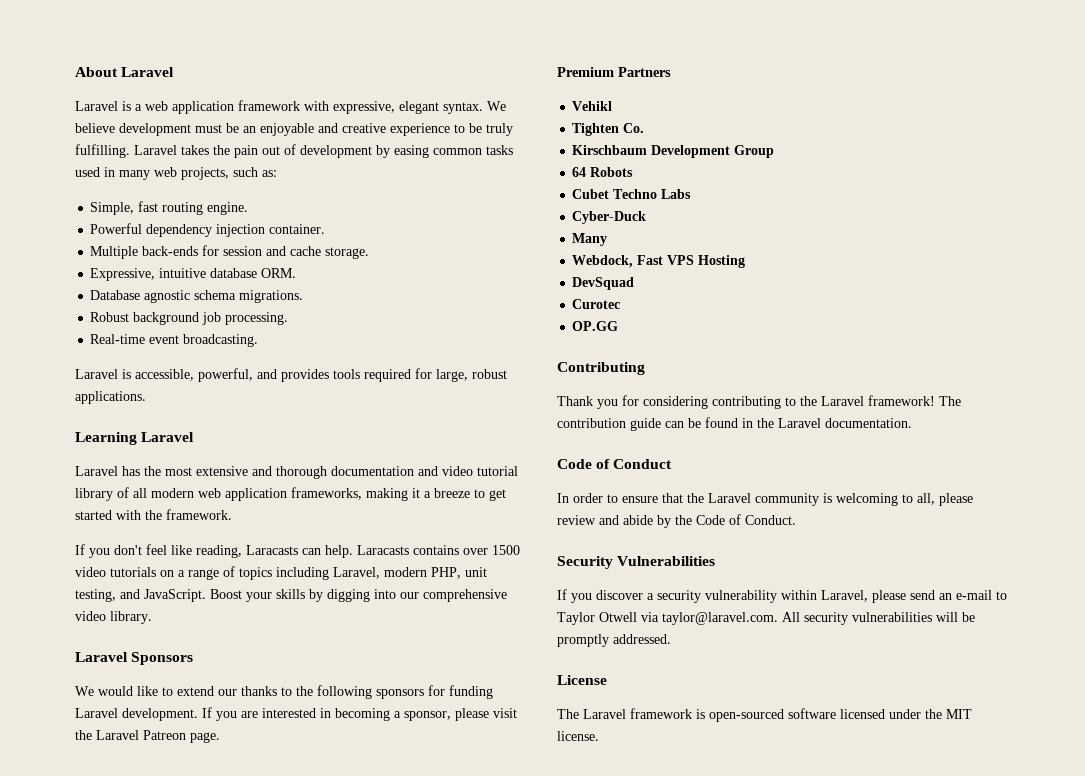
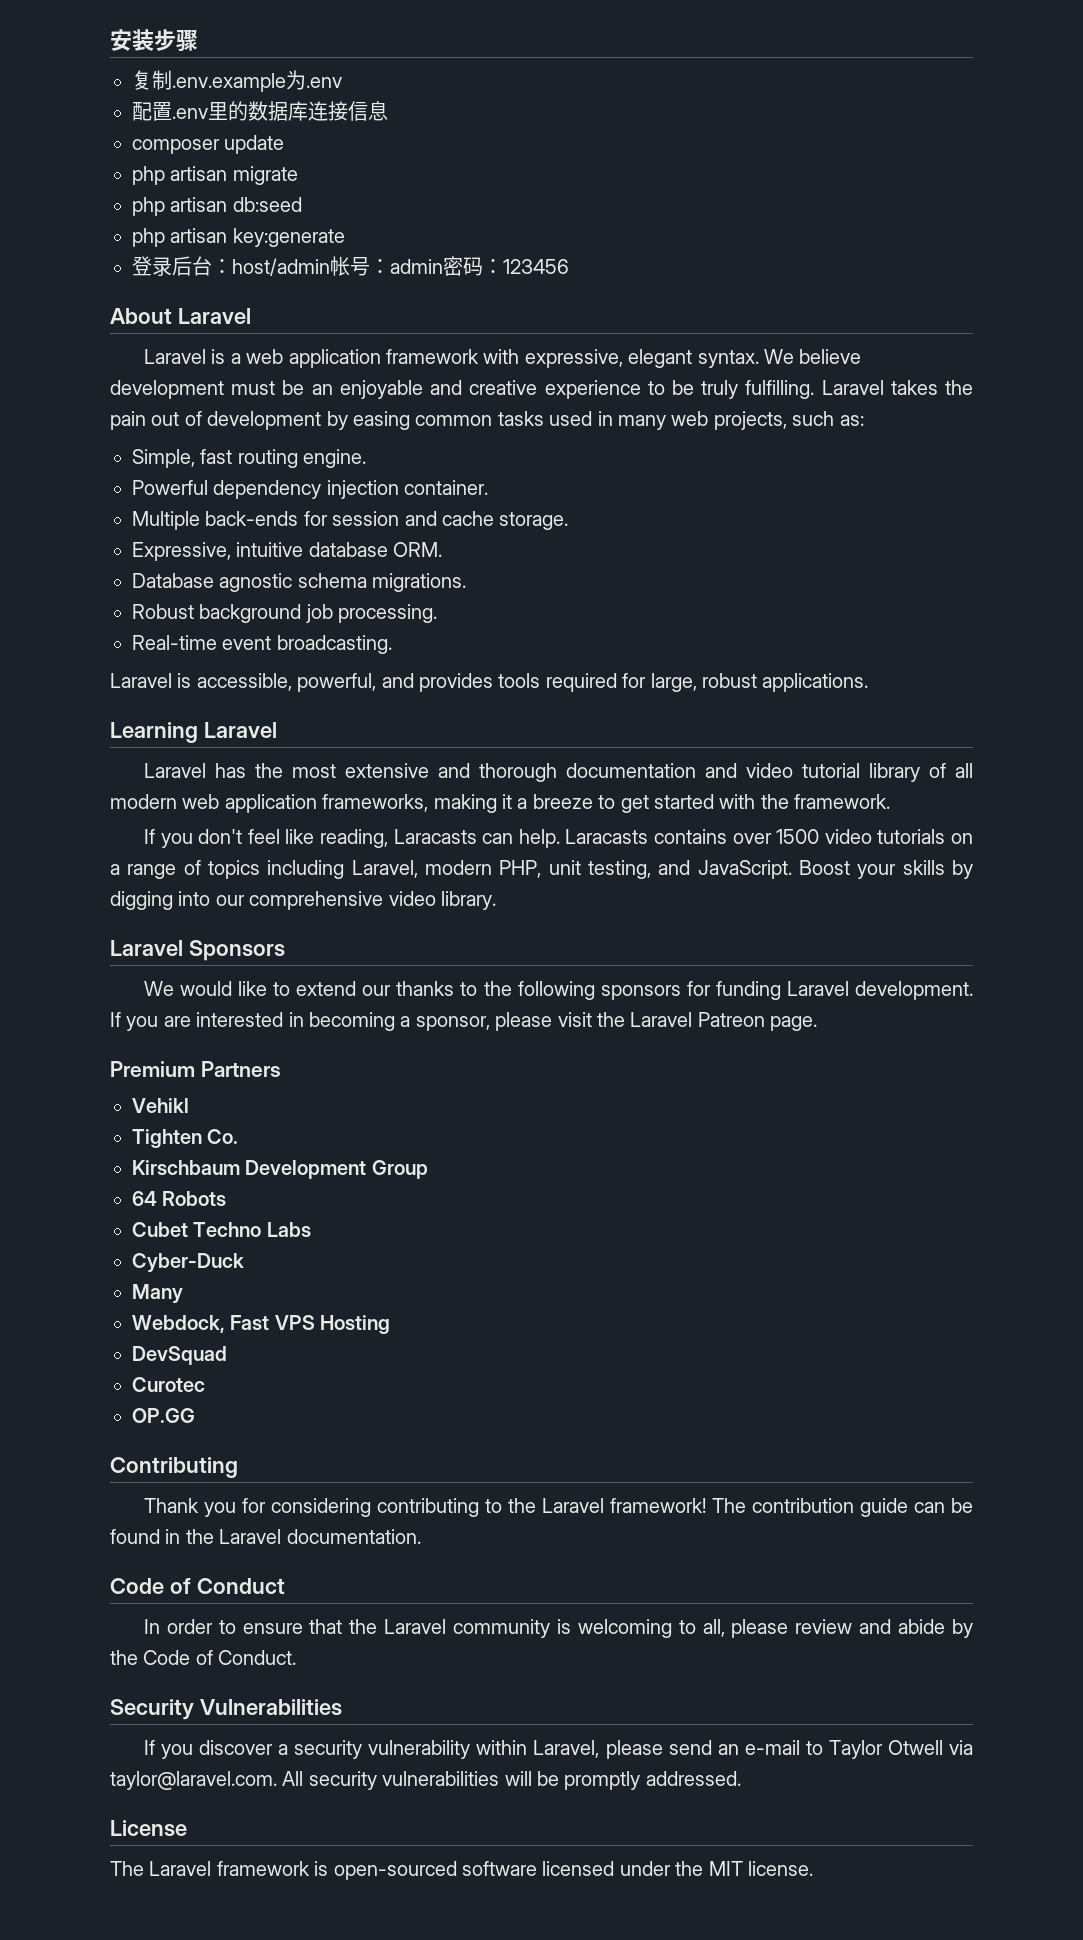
(75, 72) none -> [110,29,198,52] [132,70,342,92] [132,101,388,121] [132,135,285,154] [132,166,298,185] [132,197,302,216] [132,228,345,247] [132,256,569,276] 安装步骤 // 复制.env.example为.env // 配置.env里的数据库连接信息 // composer update // php artisan migrate // php artisan db:seed // php artisan key:generate // 登录后台：host/admin帐号：admin密码：123456 //

